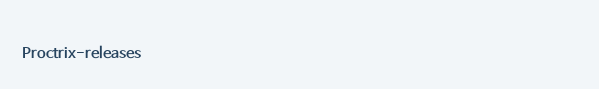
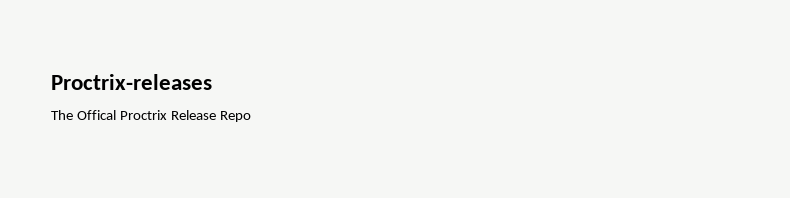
(141, 52) none -> [51,110,251,122] // The Offical Proctrix Release Repo

